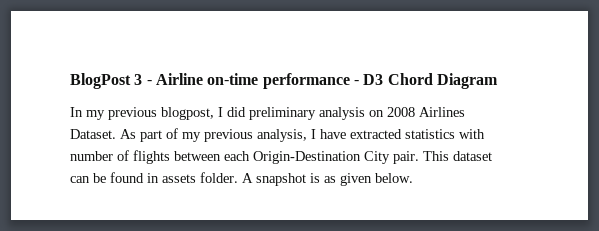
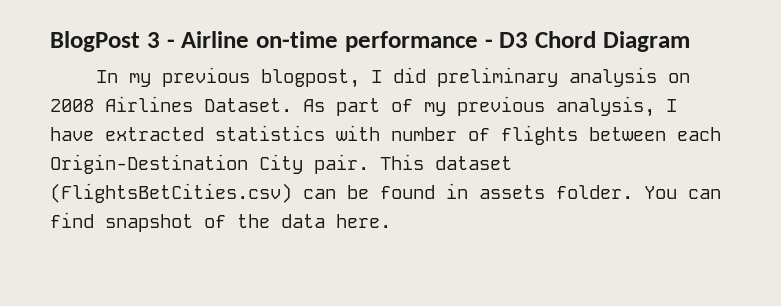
(492, 156) none -> [50,183,292,203] (FlightsBetCities.csv)
[242,173,413,186] A snapshot is as given below. -> [644,186,721,199] [50,212,391,232] You can find snapshot of the data here.

